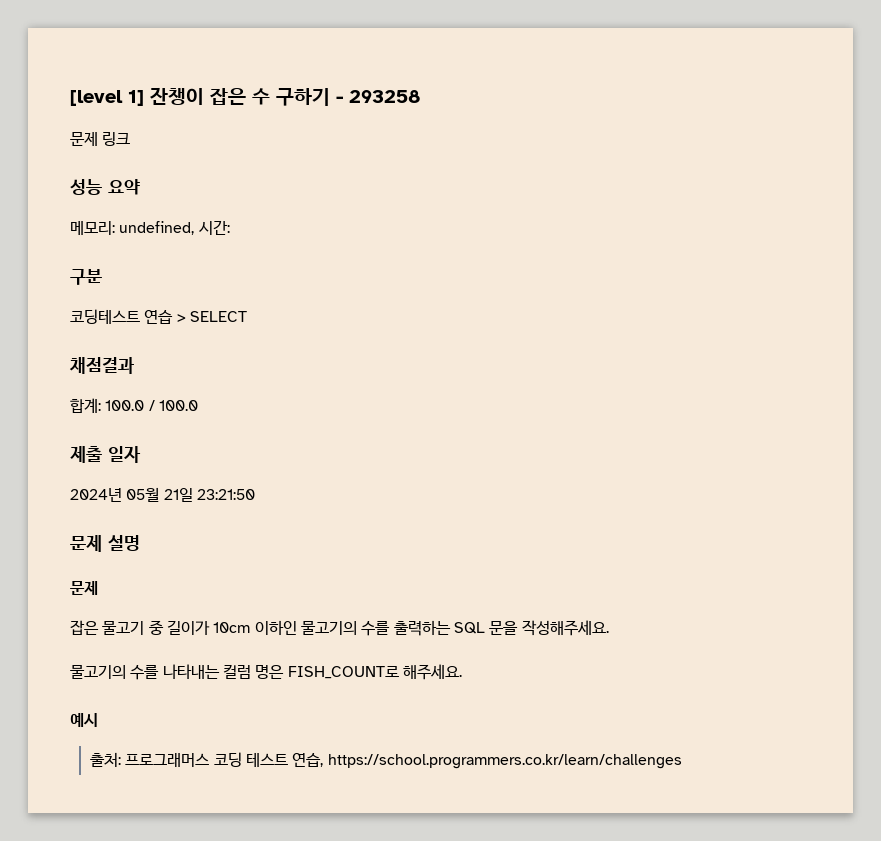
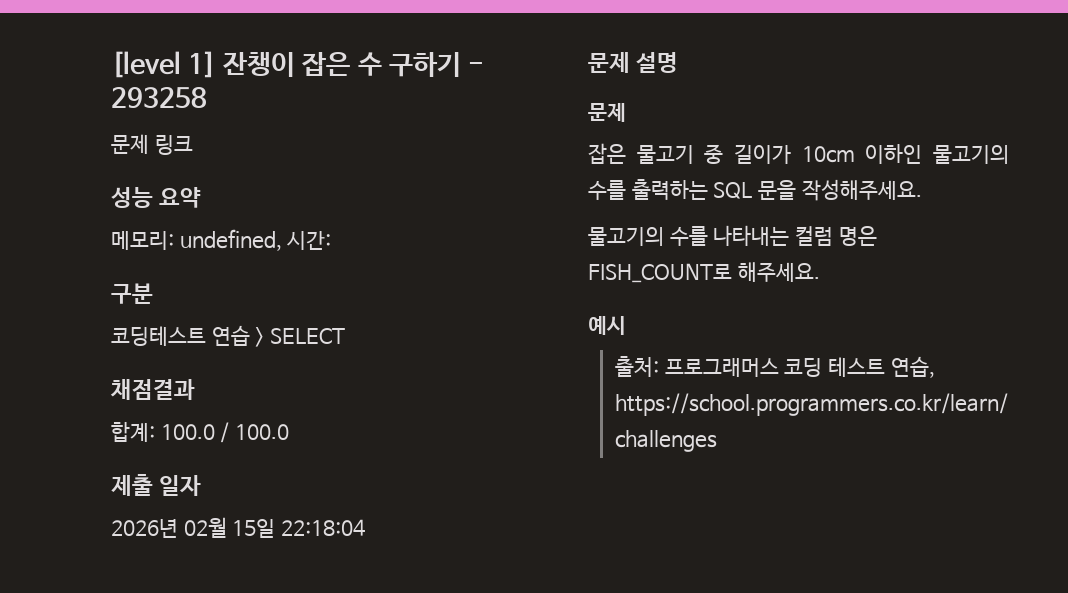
[70,487,255,502] 2024년 05월 21일 23:21:50 -> [111,517,366,538] 2026년 02월 15일 22:18:04

